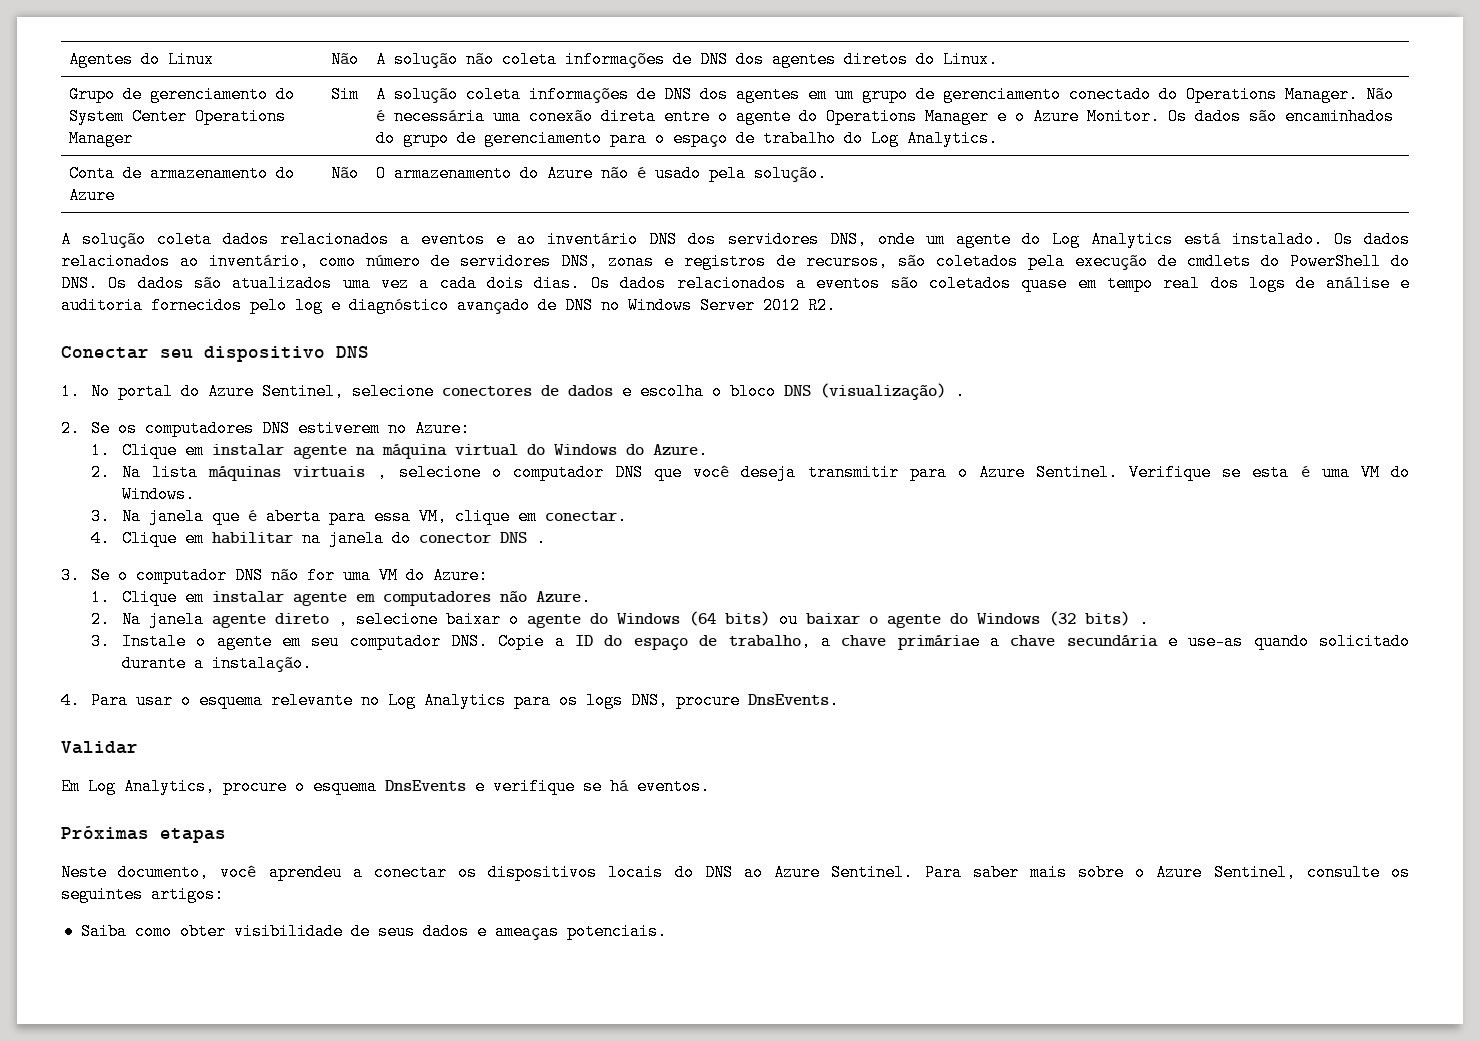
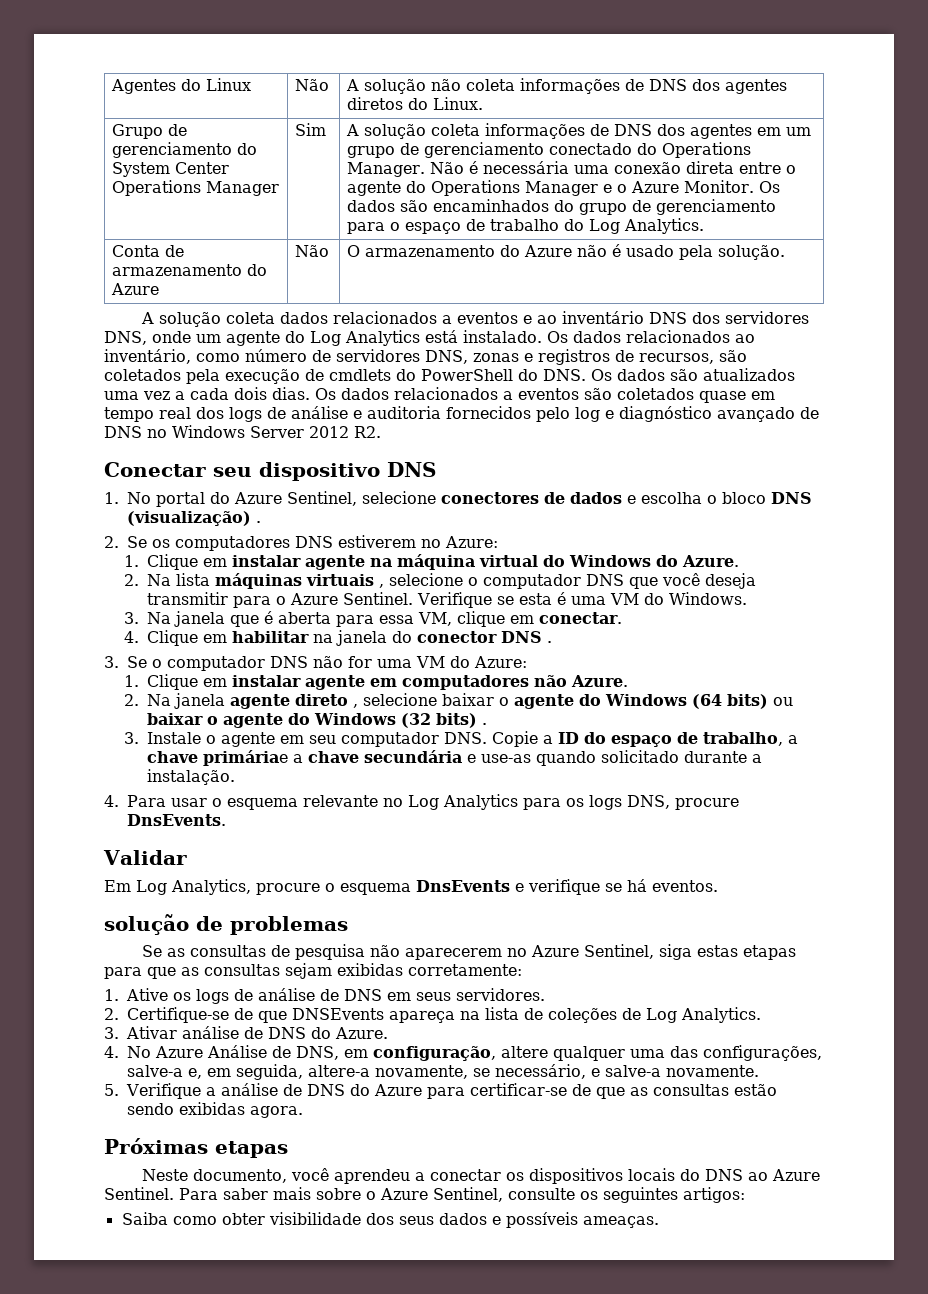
(710, 786) none -> [104,914,348,935] [141,944,796,960] [104,963,522,979] [104,988,545,1004] [104,1007,761,1023] [104,1026,388,1039] [104,1045,822,1061] [127,1064,759,1080] [104,1083,777,1099] [127,1102,303,1118] // solução de problemas // Se as consultas de pesquisa não aparecerem no Azure Sentinel, siga estas etapas para que as consultas sejam exibidas corretamente: // 1. Ative os logs de análise de DNS em seus servidores. // 2. Certifique-se de que DNSEvents apareça na lista de coleções de Log Analytics. // 3. Ativar análise de DNS do Azure. // 4. No Azure Análise de DNS, em configuração, altere qualquer uma das configurações, salve-a e, em seguida, altere-a novamente, se necessário, e salve-a novamente. // 5. Verifique a análise de DNS do Azure para certificar-se de que as consultas estão sendo exibidas agora.
[350,923,370,940] de -> [365,1213,394,1225] dos
[494,923,667,940] ameaças potenciais. -> [505,1212,659,1228] possíveis ameaças.

